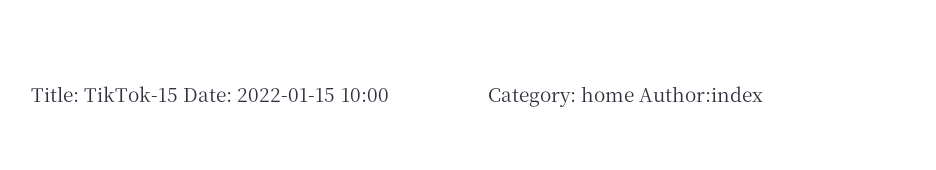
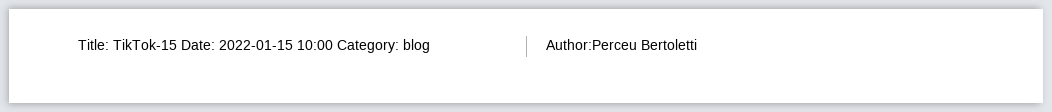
[581,86,764,102] home Author:index -> [403,39,697,53] blog Author:Perceu Bertoletti

